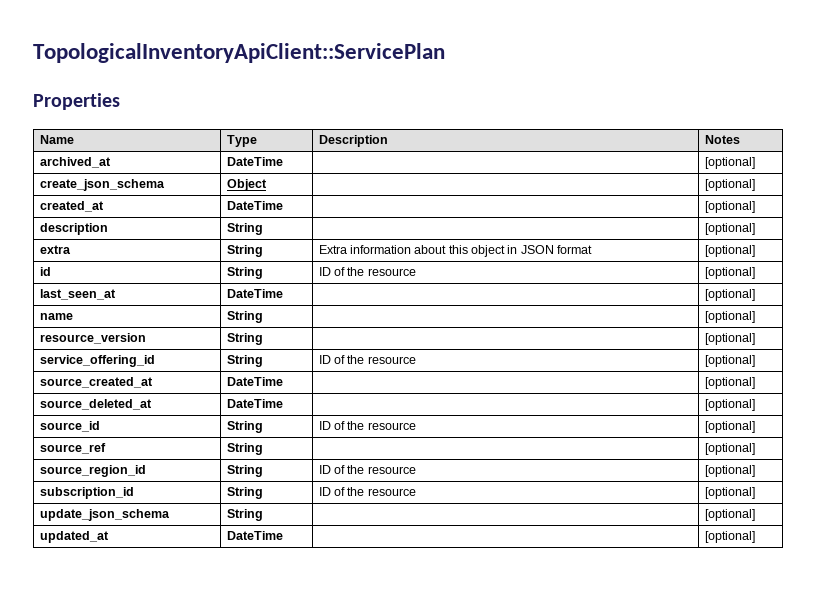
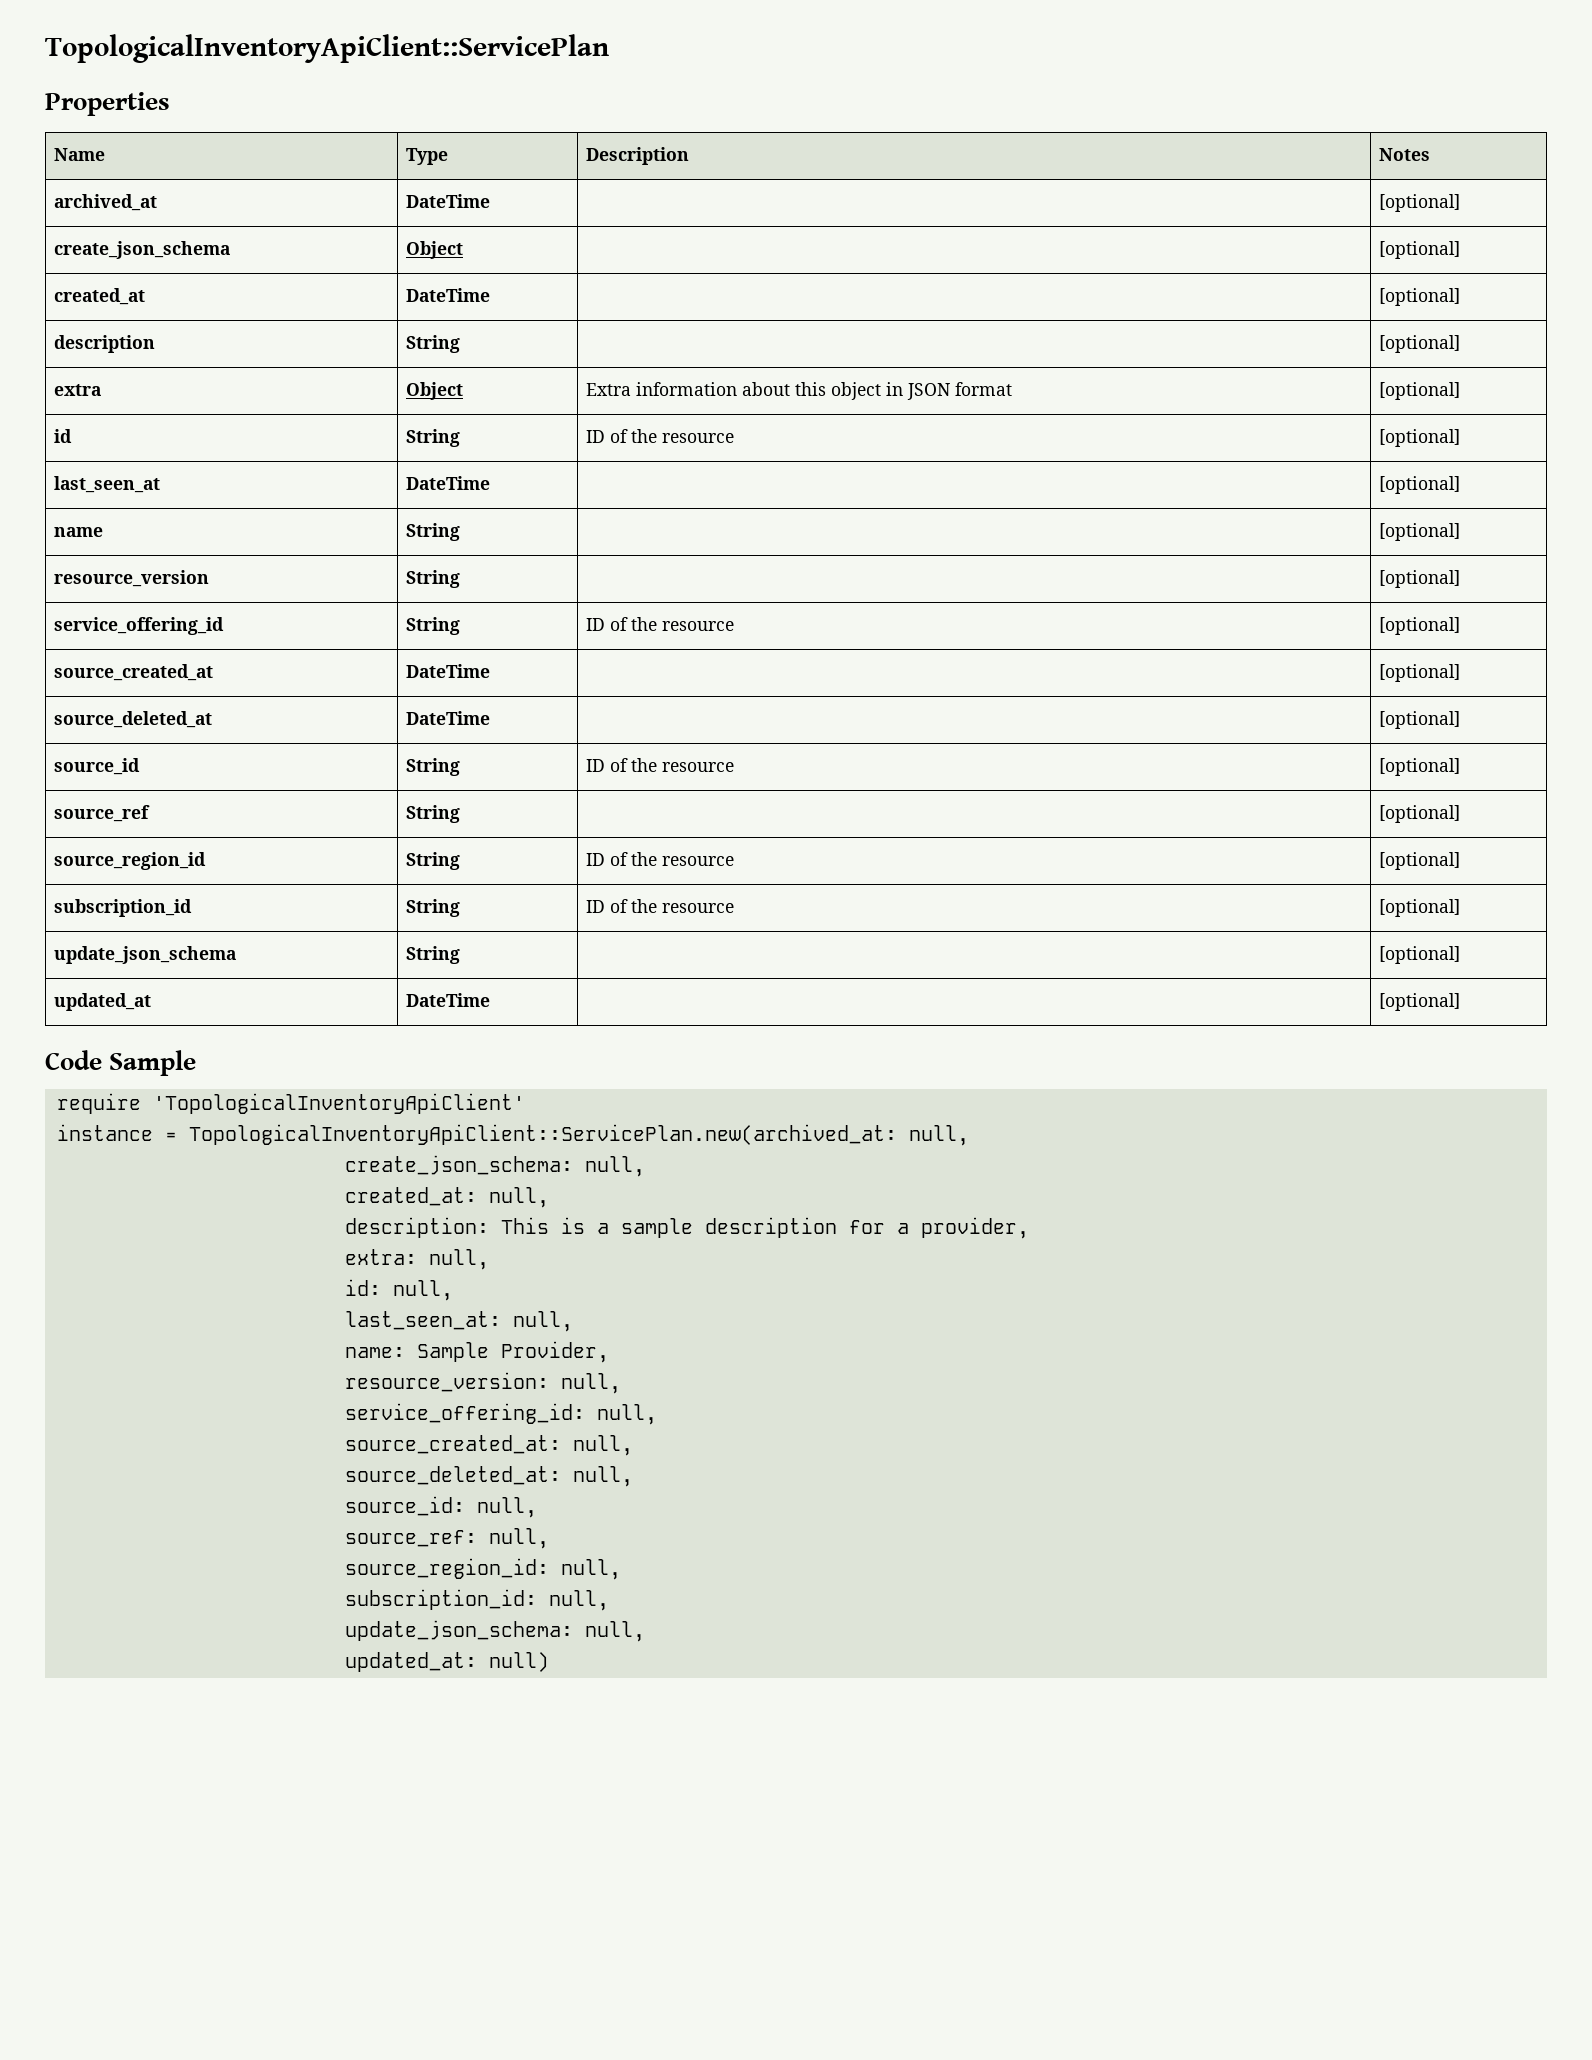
[226,245,263,257] String -> [405,382,463,400] Object
(755, 537) none -> [45,1050,197,1076] [56,1093,525,1114] [56,1124,969,1146] [344,1155,645,1177] [344,1187,549,1208] [344,1217,1029,1239] [344,1249,489,1270] [344,1279,453,1301] [344,1311,573,1332] [344,1341,609,1363] [344,1372,621,1394] [344,1403,657,1425] [344,1435,633,1456] [344,1466,633,1487] [344,1496,537,1518] [344,1528,549,1549] [344,1558,621,1580] [344,1589,609,1611] [344,1620,645,1642] [344,1652,549,1672] // Code Sample // require 'TopologicalInventoryApiClient' // instance = TopologicalInventoryApiClient::ServicePlan.new(archived_at: null, // create_json_schema: null, // created_at: null, // description: This is a sample description for a provider, // extra: null, // id: null, // last_seen_at: null, // name: Sample Provider, // resource_version: null, // service_offering_id: null, // source_created_at: null, // source_deleted_at: null, // source_id: null, // source_ref: null, // source_region_id: null, // subscription_id: null, // update_json_schema: null, // updated_at: null)

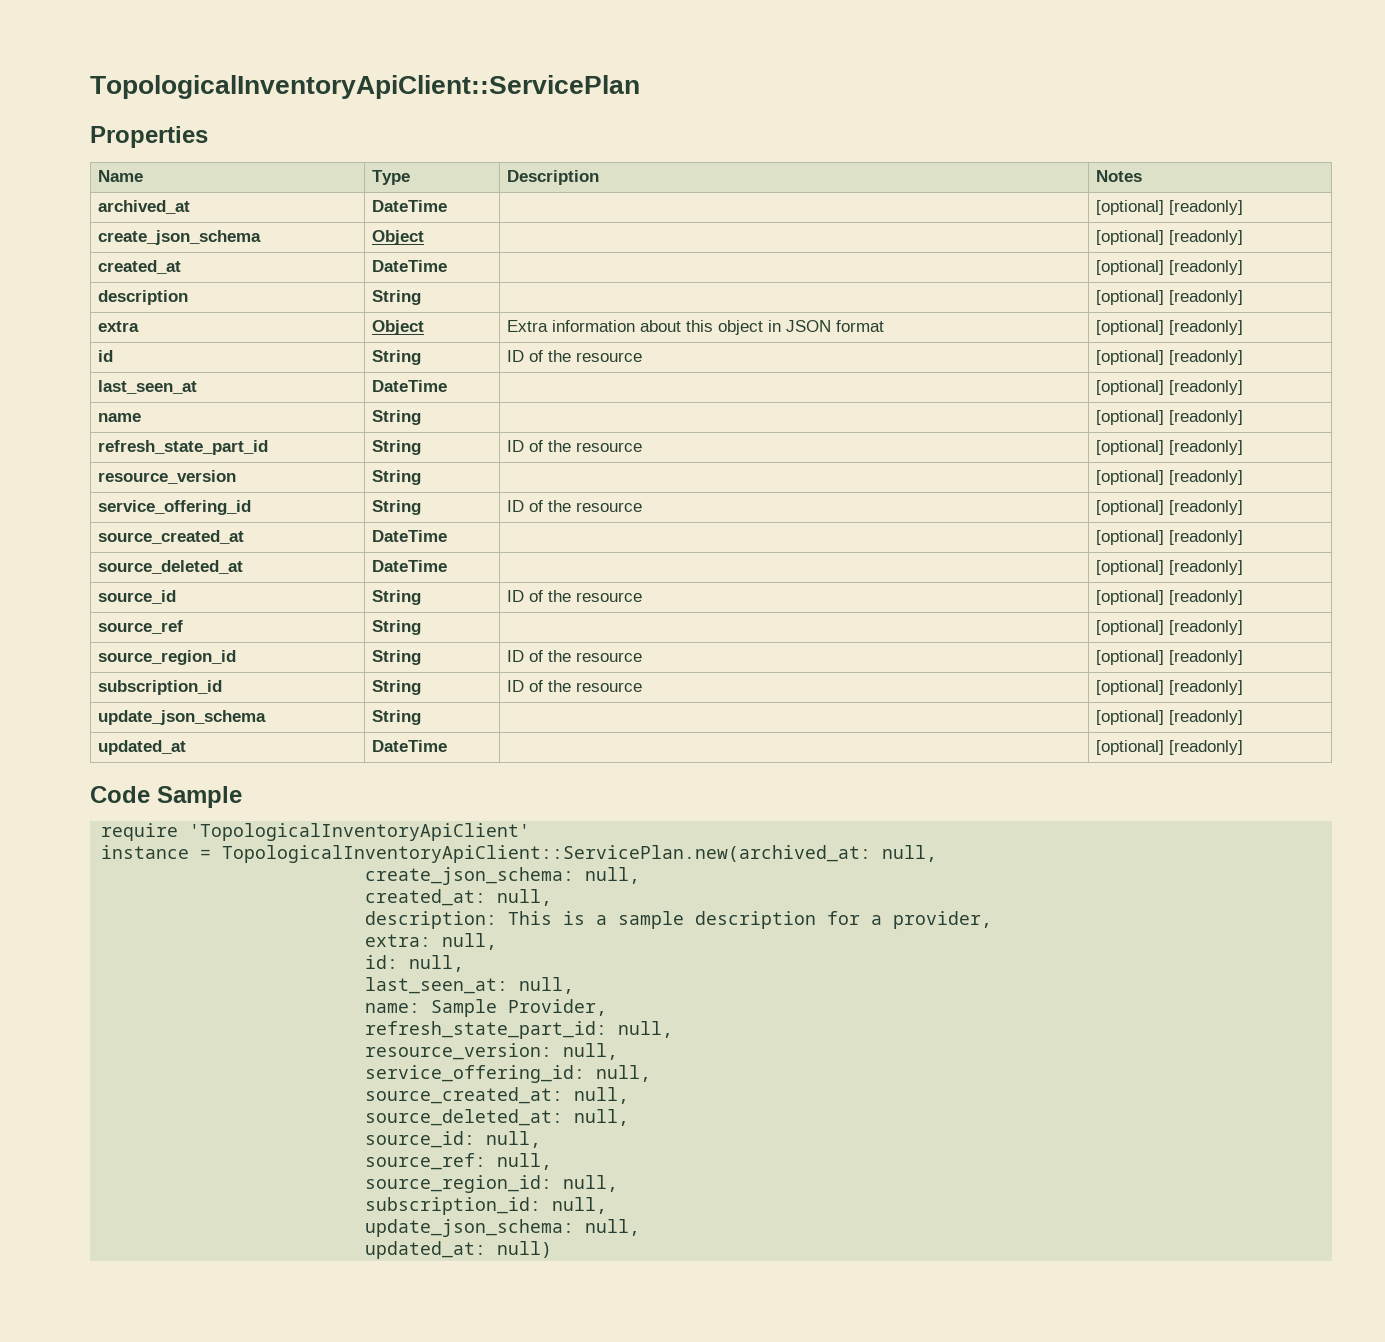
(1460, 203) none -> [1168,200,1243,215] [readonly]
(1460, 250) none -> [1168,230,1243,245] [readonly]
(1460, 297) none -> [1168,260,1243,275] [readonly]
(1460, 344) none -> [1168,290,1243,305] [readonly]
(1460, 391) none -> [1168,320,1243,335] [readonly]
(1460, 438) none -> [1168,350,1243,365] [readonly]
(1460, 485) none -> [1168,380,1243,395] [readonly]
(1460, 532) none -> [1168,410,1243,425] [97,440,268,455] [371,440,421,455] [506,440,642,452] [1095,440,1243,455] [readonly] // refresh_state_part_id | String | ID of the resource | [optional] [readonly]
(1460, 579) none -> [1168,470,1243,485] [readonly]
(1460, 626) none -> [1168,500,1243,515] [readonly]
(1460, 673) none -> [1168,530,1243,545] [readonly]
(1460, 720) none -> [1168,560,1243,575] [readonly]
(1460, 767) none -> [1168,590,1243,605] [readonly]
(1460, 814) none -> [1168,620,1243,635] [readonly]
(1460, 861) none -> [1168,650,1243,665] [readonly]
(1460, 908) none -> [1168,680,1243,695] [readonly]
(1460, 955) none -> [1168,710,1243,725] [readonly]
(1460, 1002) none -> [1168,740,1243,755] [readonly]
(609, 1352) none -> [365,1021,674,1039] // refresh_state_part_id: null,

